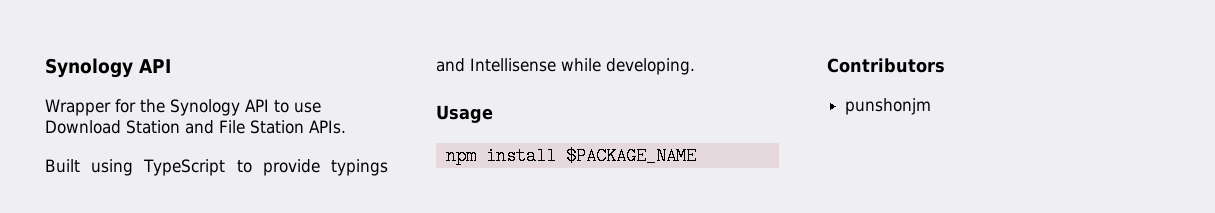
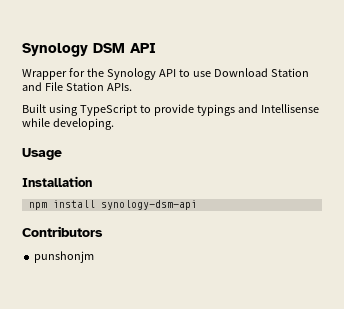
[45,58,133,78] Synology -> [22,43,125,57] Synology DSM
(493, 114) none -> [22,176,92,187] // Installation
[565,147,696,165] $PACKAGE_NAME -> [100,200,197,210] synology-dsm-api

